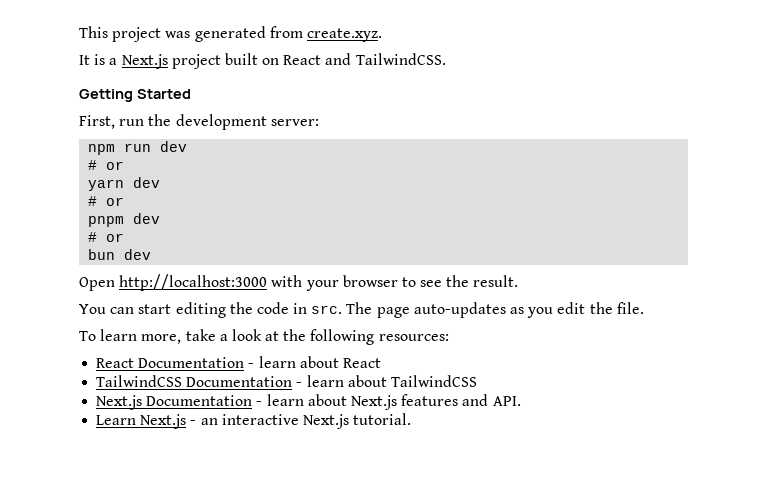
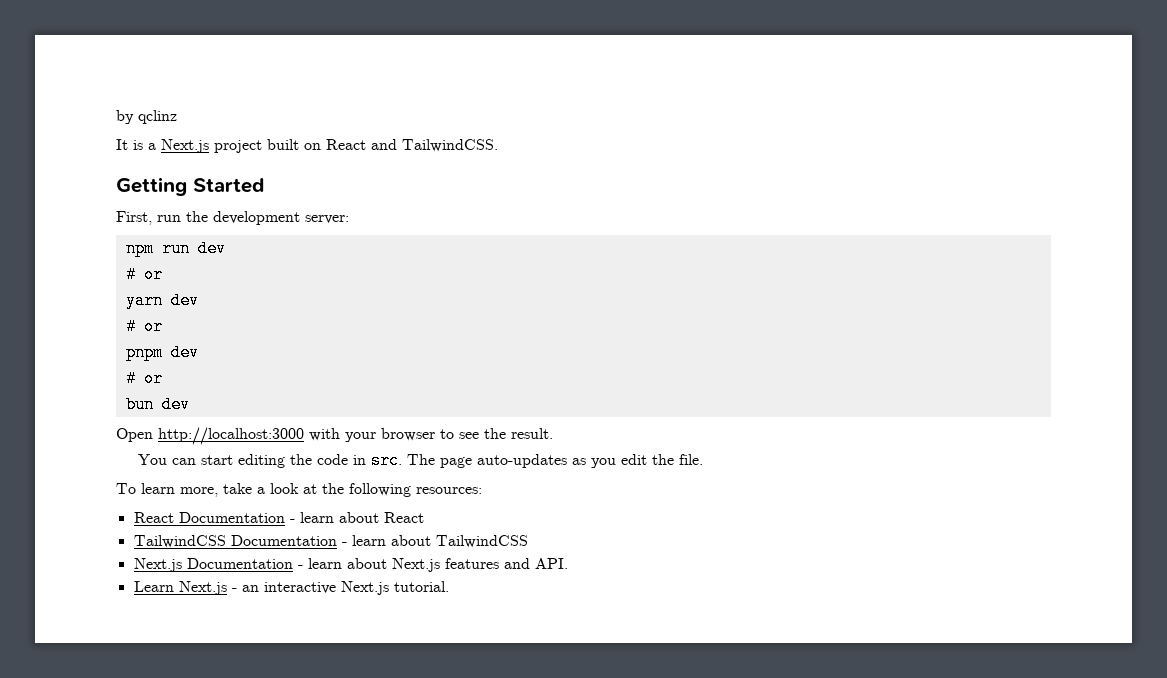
[79,26,382,42] This project was generated from create.xyz. -> [116,110,177,124] by qclinz

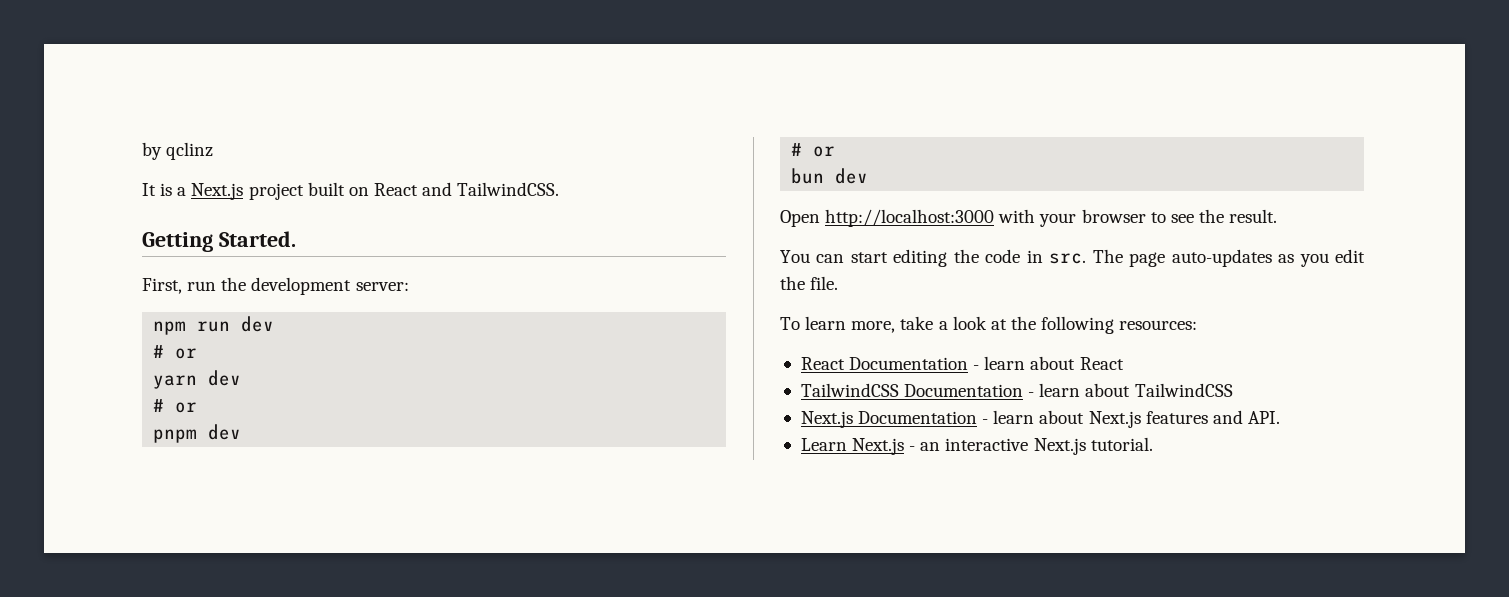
[193,178,264,193] Started -> [218,231,296,247] Started.

